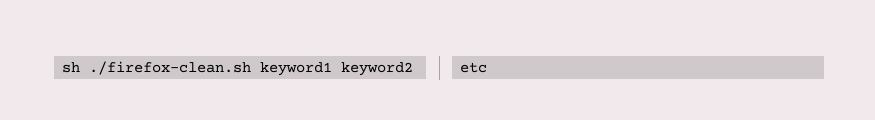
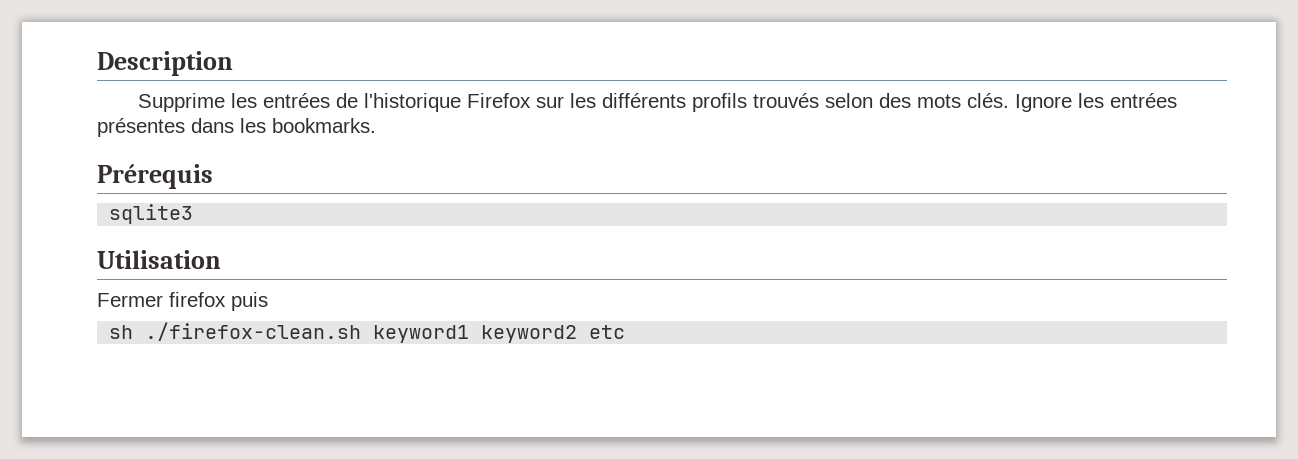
(61, 67) none -> [97,51,233,76] [137,93,1177,112] [97,118,376,137] [97,164,213,189] [109,204,194,224] [97,250,221,269] [97,292,268,311] Description // Supprime les entrées de l'historique Firefox sur les différents profils trouvés selon des mots clés. Ignore les entrées présentes dans les bookmarks. // Prérequis // sqlite3 // Utilisation // Fermer firefox puis //

